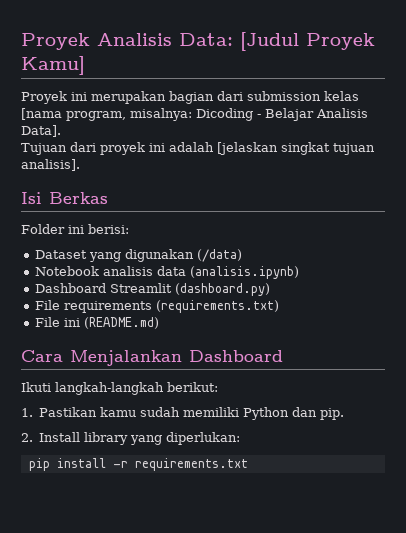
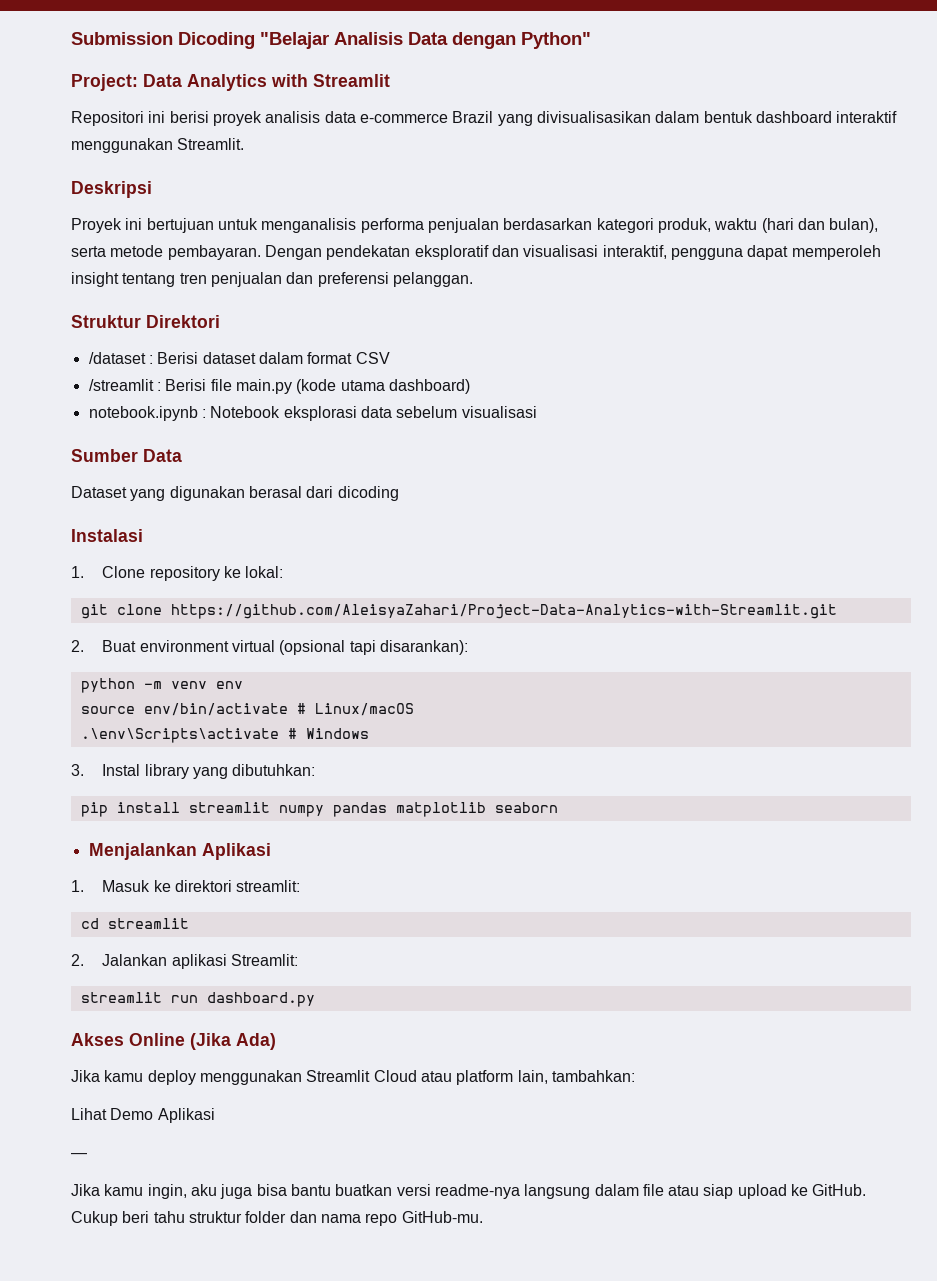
[21,32,375,51] [21,56,85,75] [21,91,359,104] [21,108,368,121] [21,125,61,137] [21,142,375,155] [21,159,80,171] [21,192,108,204] [21,224,129,234] [34,249,242,262] [34,266,299,279] [34,283,270,296] [34,300,279,313] [34,317,159,329] [21,350,283,366] [21,382,218,395] [21,407,345,420] [21,432,81,442] Proyek Analisis Data: [Judul Proyek Kamu] // Proyek ini merupakan bagian dari submission kelas [nama program, misalnya: Dicoding - Belajar Analisis Data]. // Tujuan dari proyek ini adalah [jelaskan singkat tujuan analisis]. // Isi Berkas // Folder ini berisi: // Dataset yang digunakan (/data) // Notebook analisis data (analisis.ipynb) // Dashboard Streamlit (dashboard.py) // File requirements (requirements.txt) // File ini (README.md) // Cara Menjalankan Dashboard // Ikuti langkah-langkah berikut: // 1. Pastikan kamu sudah memiliki Python dan pip. // 2. Install -> [71,32,591,49] [71,74,390,91] [71,111,898,126] [71,138,245,153] [71,181,152,198] [71,218,879,233] [71,245,881,260] [71,272,473,287] [71,315,220,328] [88,352,390,364] [88,379,470,394] [88,406,537,421] [71,449,182,462] [71,486,399,501] [71,529,143,542] [71,566,284,581] [80,604,837,619] [71,640,468,655] [80,678,243,693] [80,703,414,716] [80,728,369,743] [71,764,141,776] Submission Dicoding "Belajar Analisis Data dengan Python" // Project: Data Analytics with Streamlit // Repositori ini berisi proyek analisis data e-commerce Brazil yang divisualisasikan dalam bentuk dashboard interaktif menggunakan Streamlit. // Deskripsi // Proyek ini bertujuan untuk menganalisis performa penjualan berdasarkan kategori produk, waktu (hari dan bulan), serta metode pembayaran. Dengan pendekatan eksploratif dan visualisasi interaktif, pengguna dapat memperoleh insight tentang tren penjualan dan preferensi pelanggan. // Struktur Direktori // /dataset : Berisi dataset dalam format CSV // /streamlit : Berisi file main.py (kode utama dashboard) // notebook.ipynb : Notebook eksplorasi data sebelum visualisasi // Sumber Data // Dataset yang digunakan berasal dari dicoding // Instalasi // 1. Clone repository ke lokal: // git clone https://github.com/AleisyaZahari/Project-Data-Analytics-with-Streamlit.git // 2. Buat environment virtual (opsional tapi disarankan): // python -m venv env // source env/bin/activate # Linux/macOS // .\env\Scripts\activate # Windows // 3. Instal
[166,432,241,445] diperlukan: -> [232,764,316,776] dibutuhkan:
[112,458,248,471] -r requirements.txt -> [188,802,558,817] [88,843,271,860] [71,880,301,892] [80,918,189,929] [71,954,299,969] [80,992,315,1007] [71,1033,276,1050] [71,1070,635,1085] [71,1108,215,1123] [71,1153,87,1158] [71,1184,867,1199] [71,1211,483,1226] streamlit numpy pandas matplotlib seaborn // Menjalankan Aplikasi // 1. Masuk ke direktori streamlit: // cd streamlit // 2. Jalankan aplikasi Streamlit: // streamlit run dashboard.py // Akses Online (Jika Ada) // Jika kamu deploy menggunakan Streamlit Cloud atau platform lain, tambahkan: // Lihat Demo Aplikasi // — // Jika kamu ingin, aku juga bisa bantu buatkan versi readme-nya langsung dalam file atau siap upload ke GitHub. Cukup beri tahu struktur folder dan nama repo GitHub-mu.

